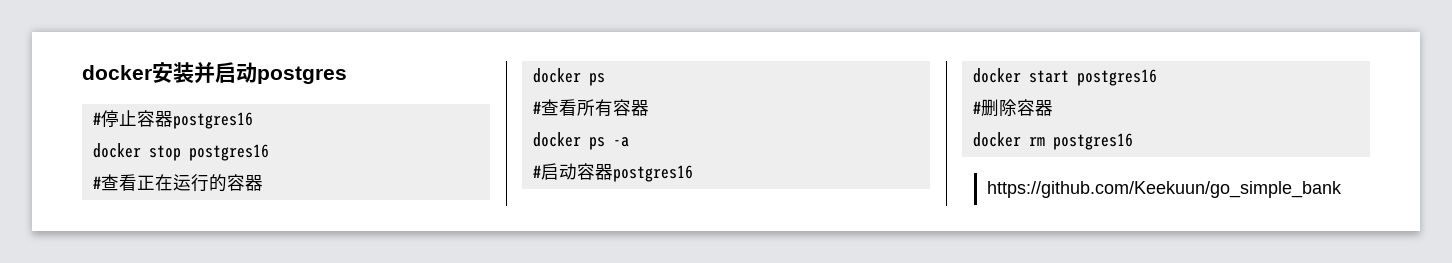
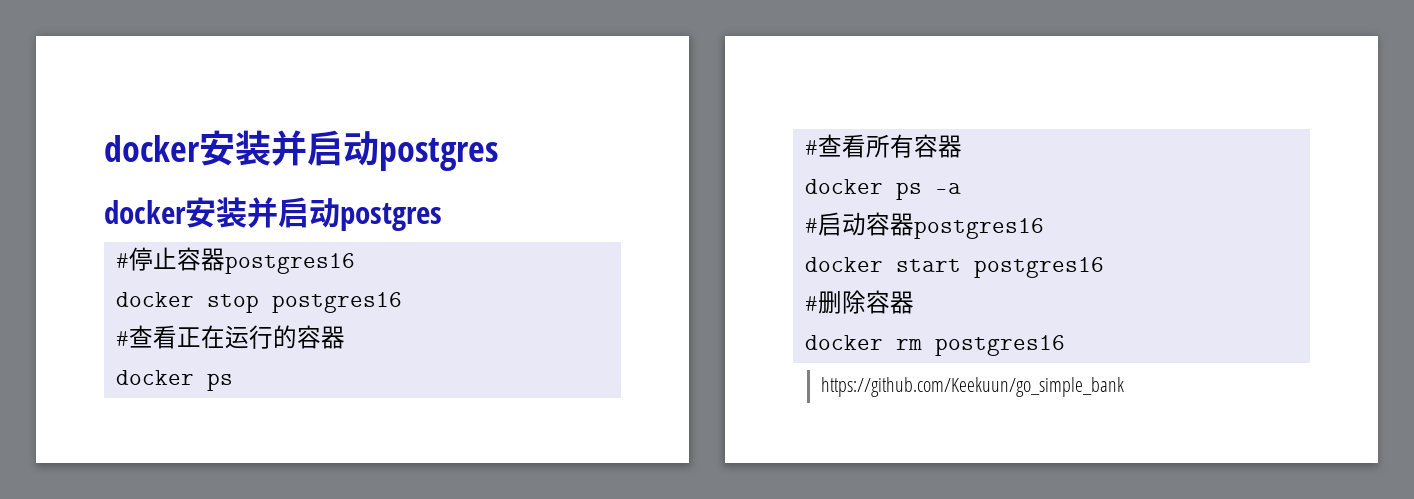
[82,62,347,84] docker安装并启动postgres -> [104,130,498,171] [104,197,442,231] docker安装并启动postgres // docker安装并启动postgres

